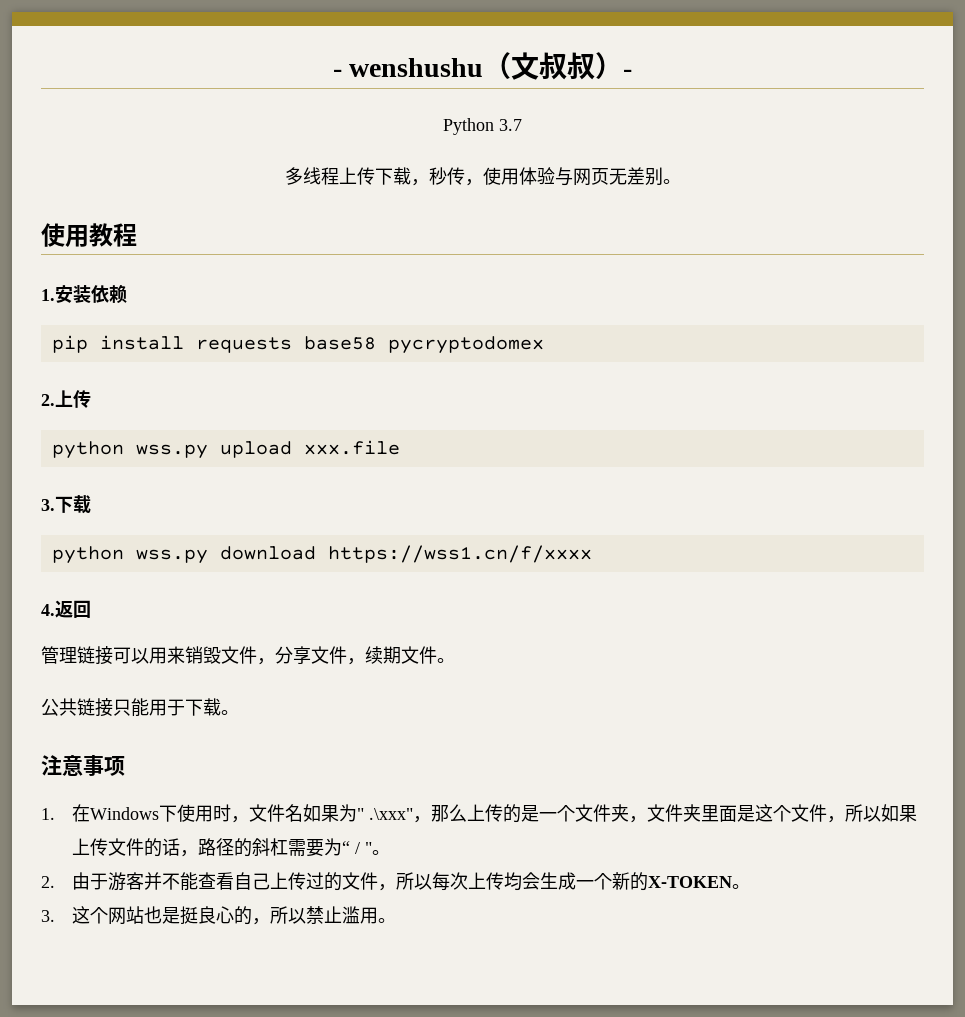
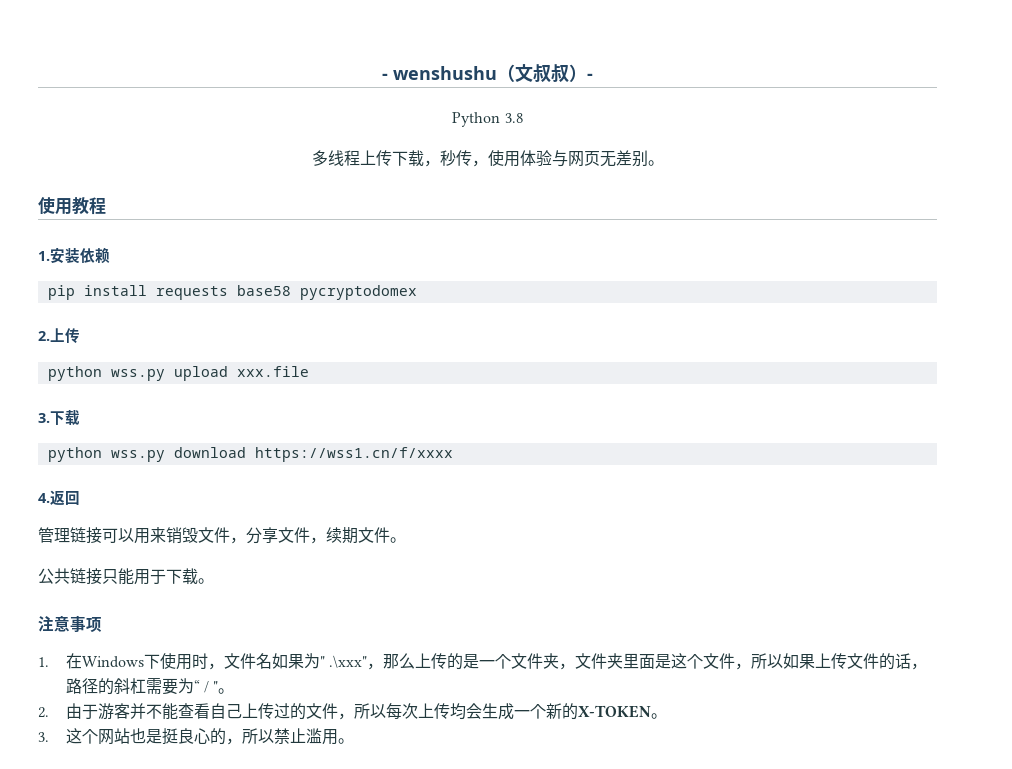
[499,119,522,131] 3.7 -> [504,113,523,123] 3.8

